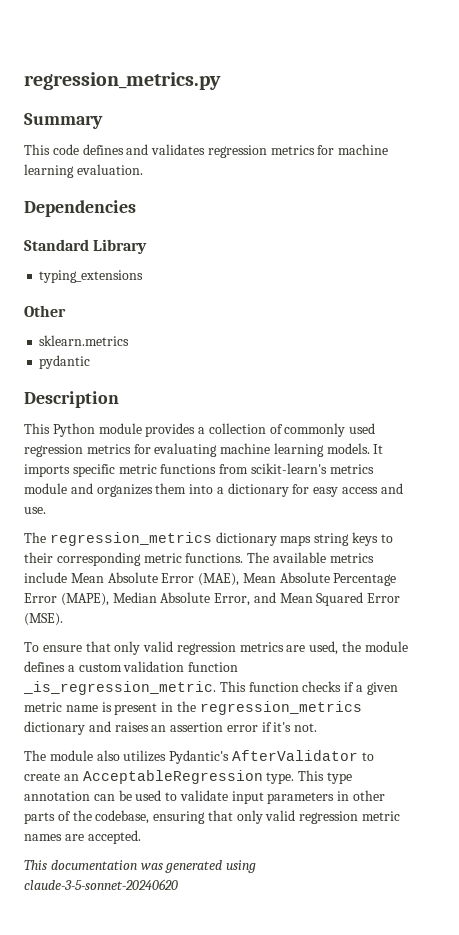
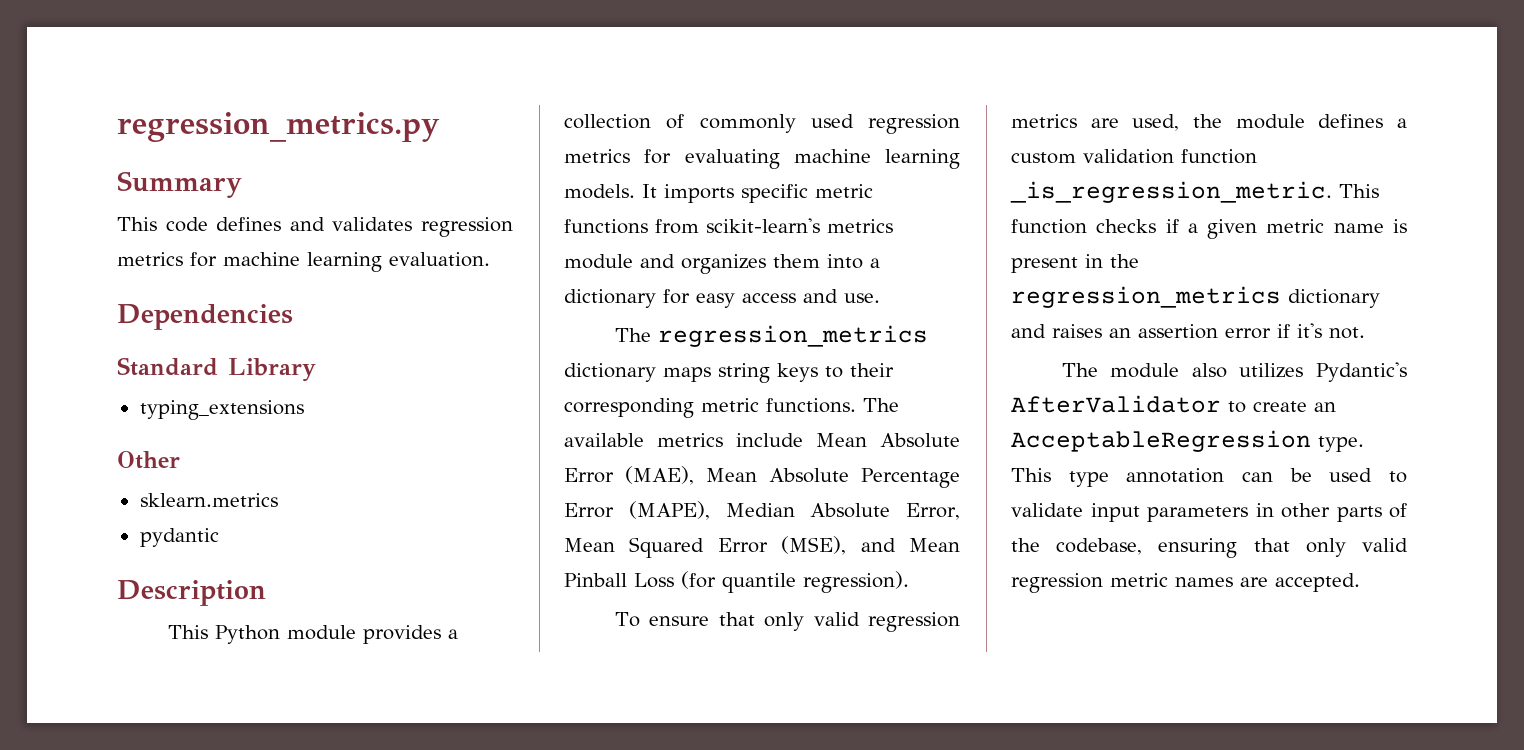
[253,592,276,603] and -> (961, 511) none
[24,613,63,626] (MSE). -> [781,536,960,555] [564,571,909,593] (MSE), and Mean Pinball Loss (for quantile regression).
[24,860,257,873] [24,879,178,890] // This documentation was generated using claude-3-5-sonnet-20240620 -> (1360, 582) none

